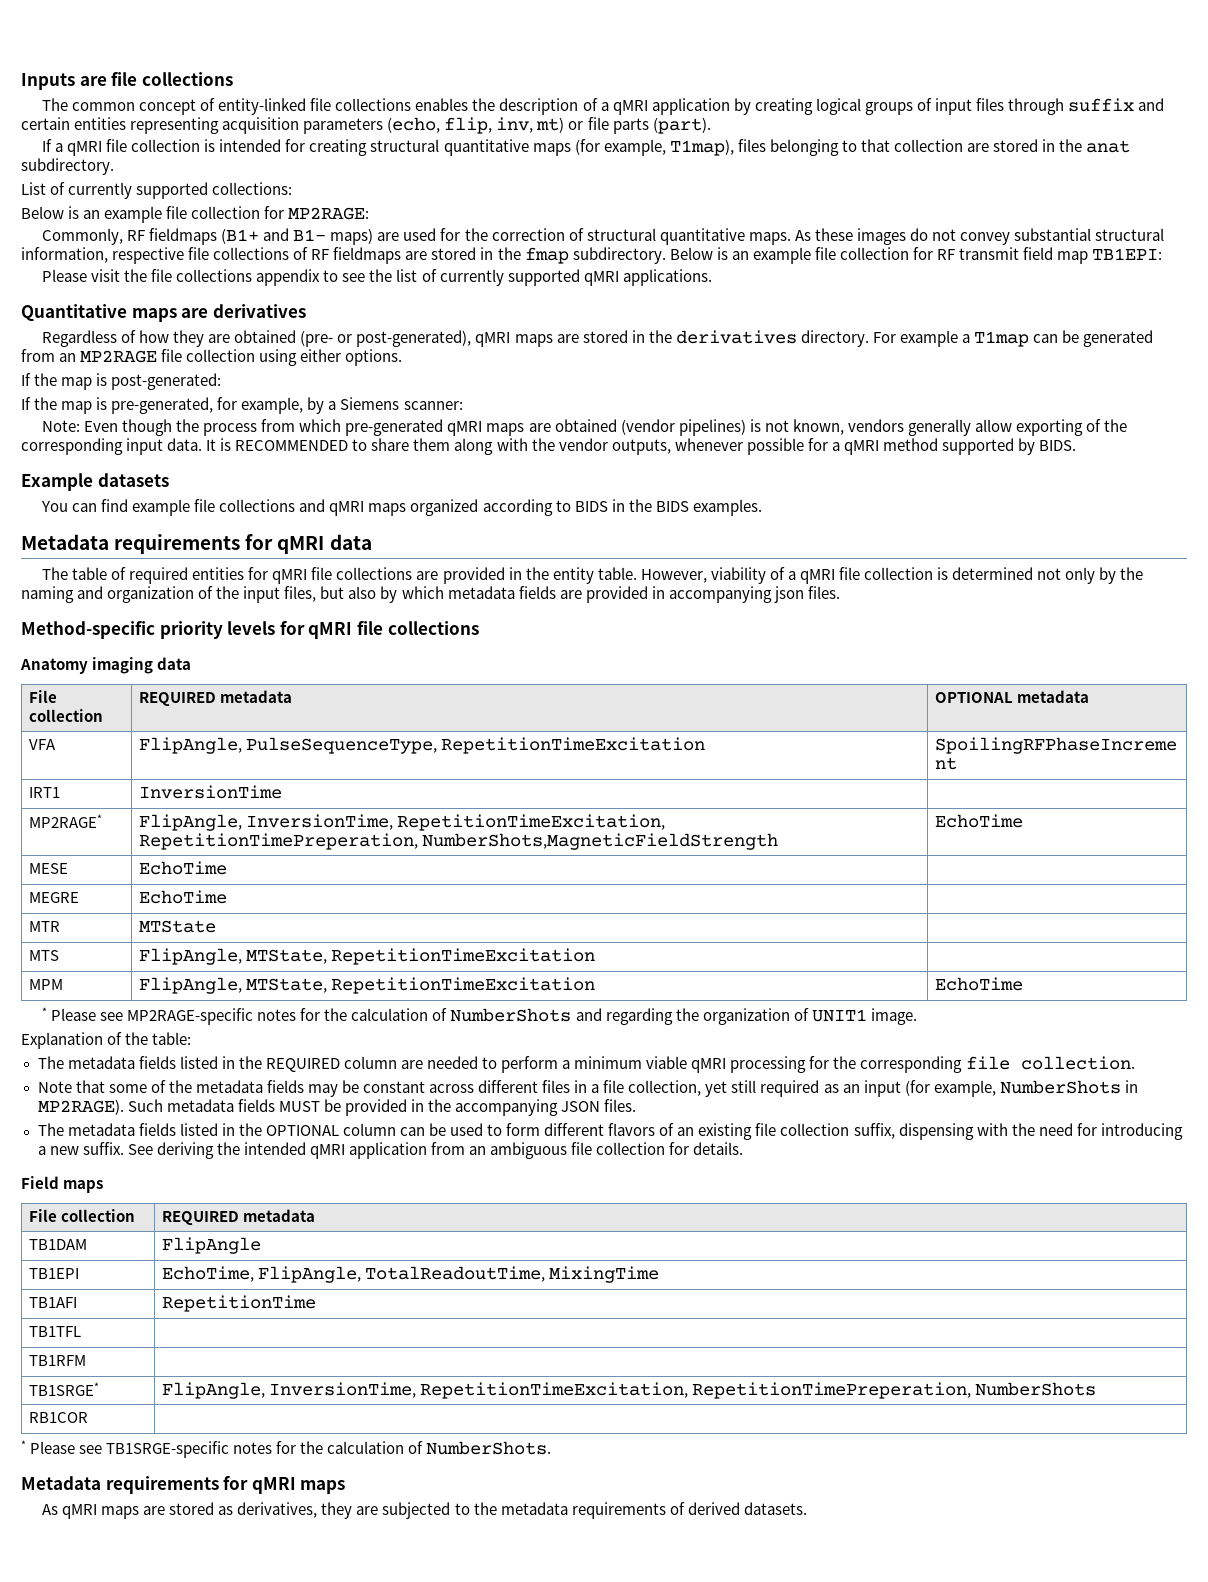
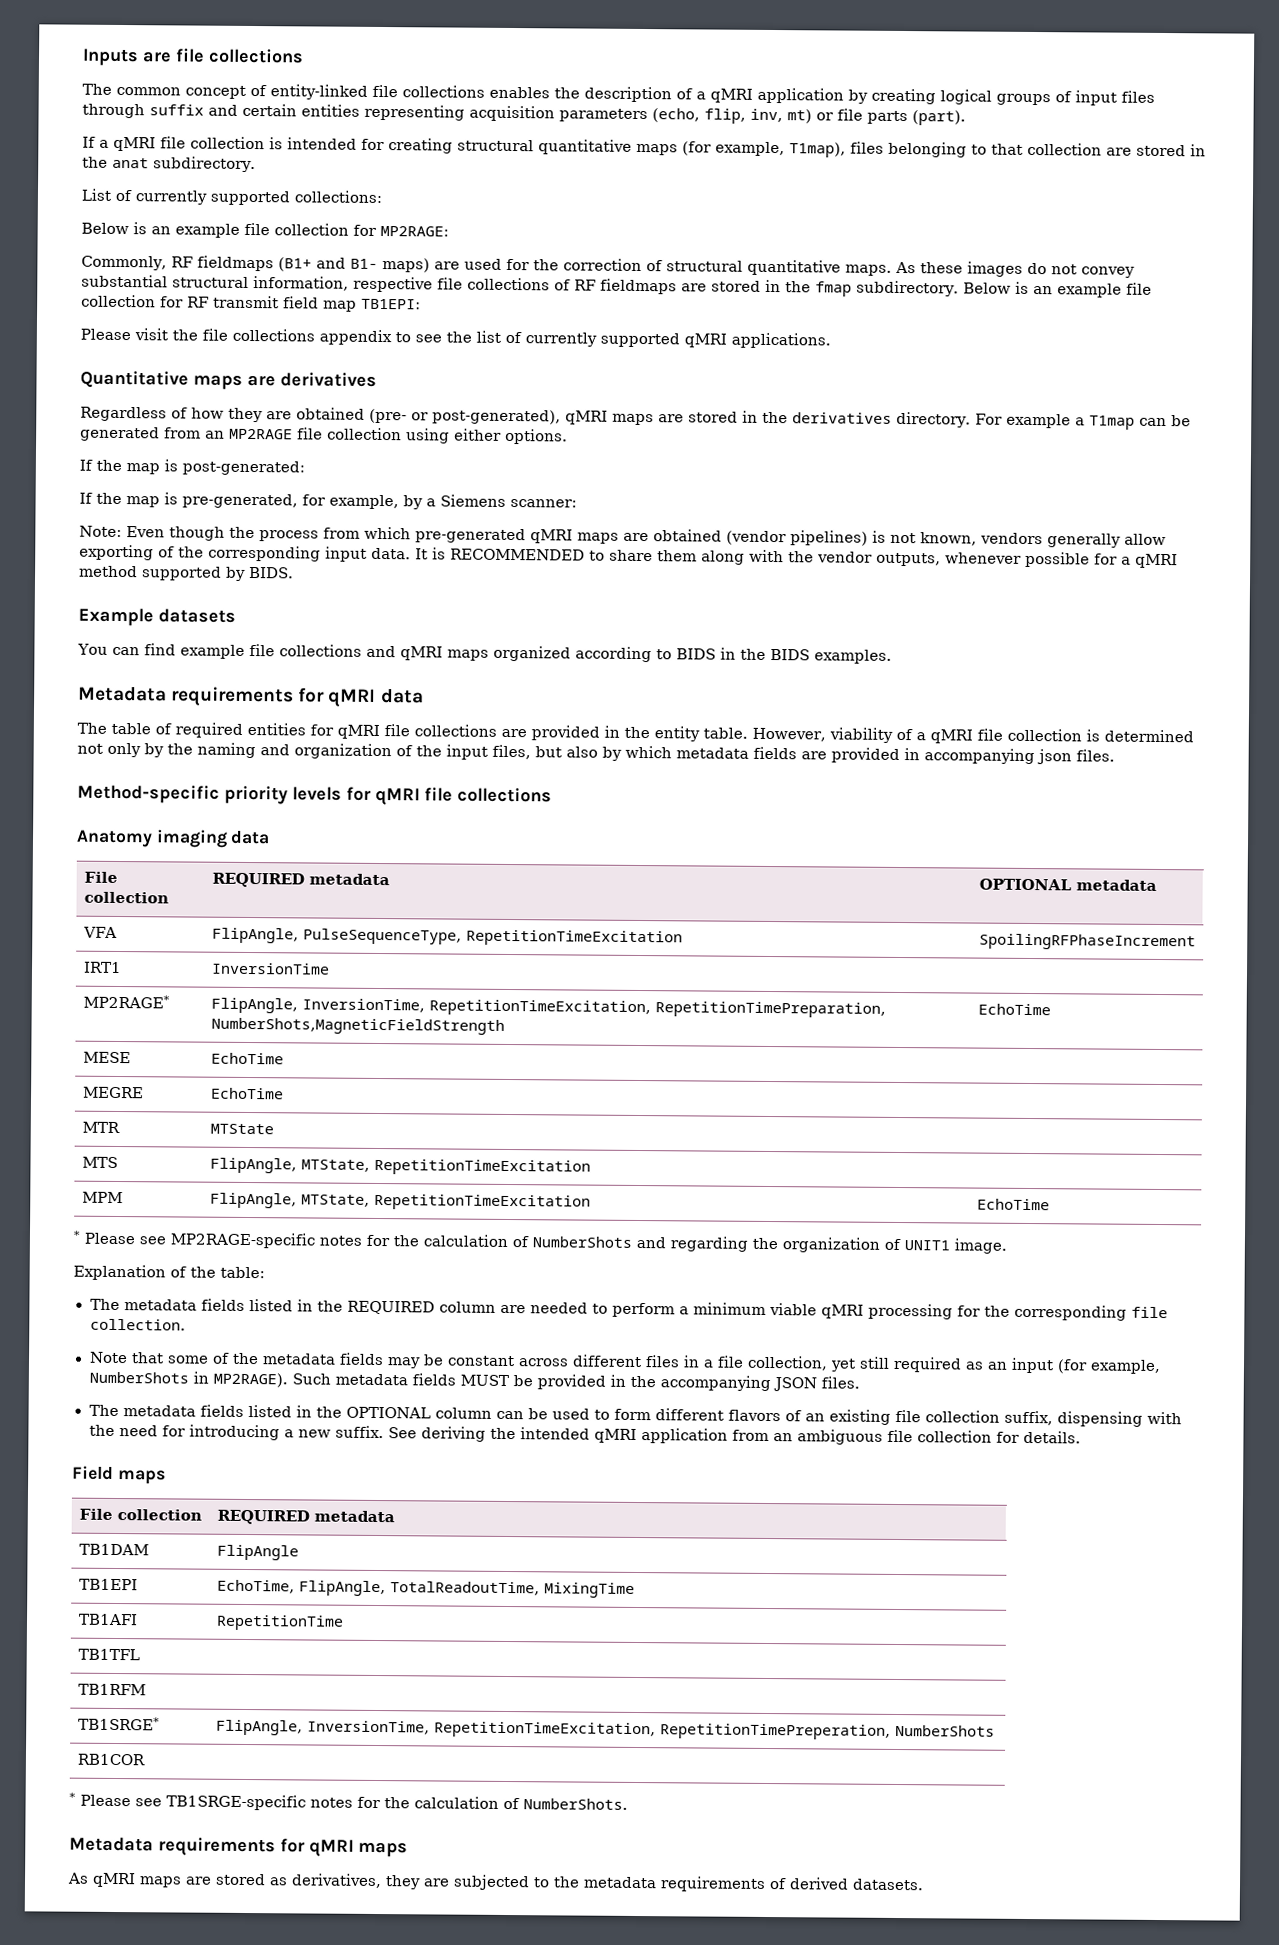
[138,833,418,850] RepetitionTimePreperation, -> [654,1001,886,1018] RepetitionTimePreparation,

